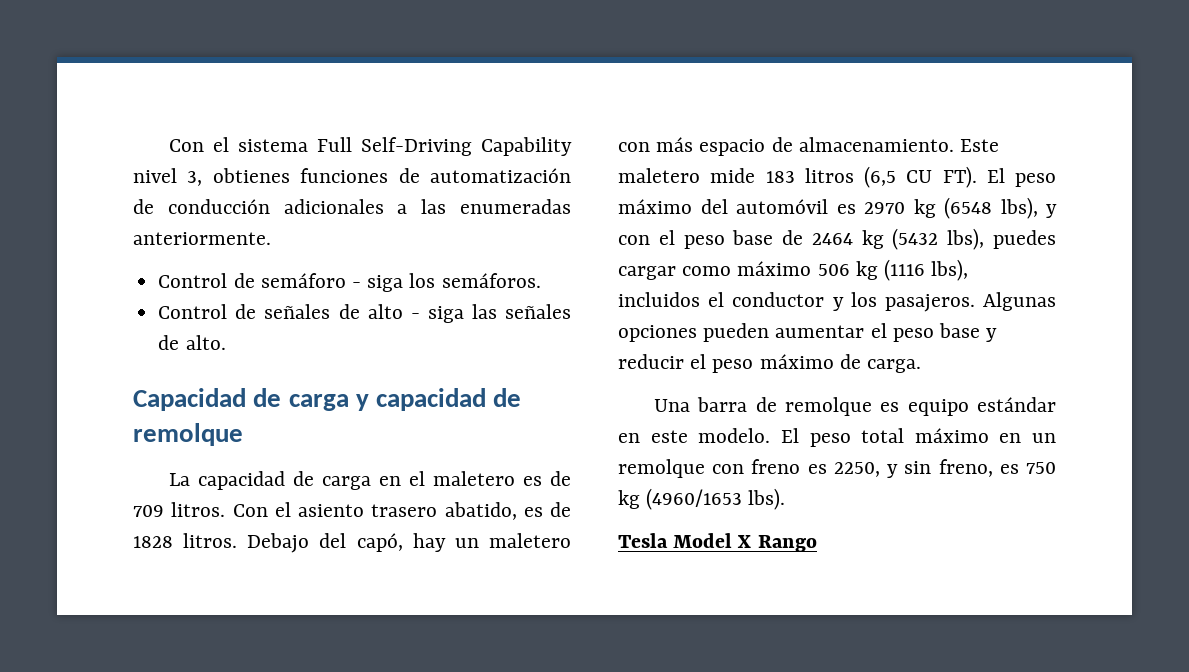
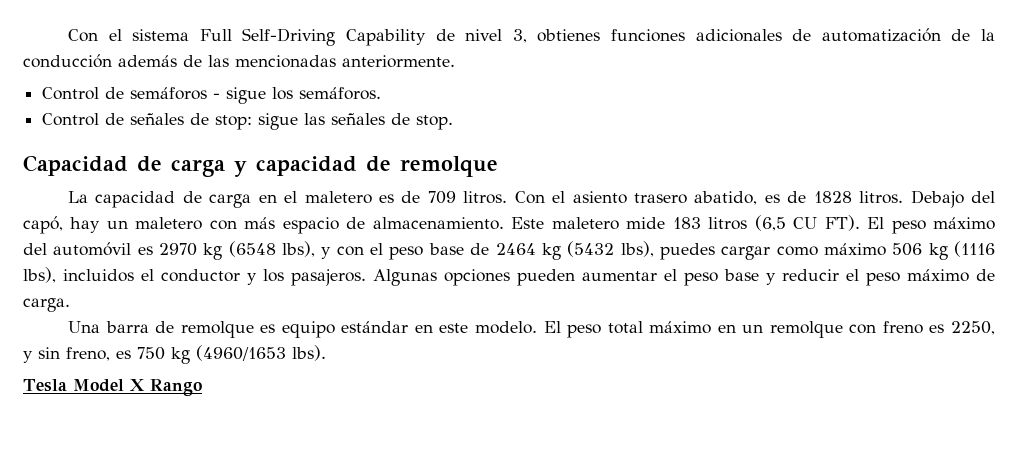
(572, 146) none -> [435,29,455,41] de
(389, 175) none -> [695,29,782,42] adicionales
[167,199,571,214] conducción adicionales a las enumeradas -> [980,29,995,41] [23,54,336,68] la conducción además de las mencionadas
[260,273,404,292] semáforo - siga -> [130,87,267,104] semáforos - sigue
[367,304,464,323] alto - siga -> [215,113,299,130] stop: sigue
[185,335,226,350] alto. -> [416,115,454,130] stop.

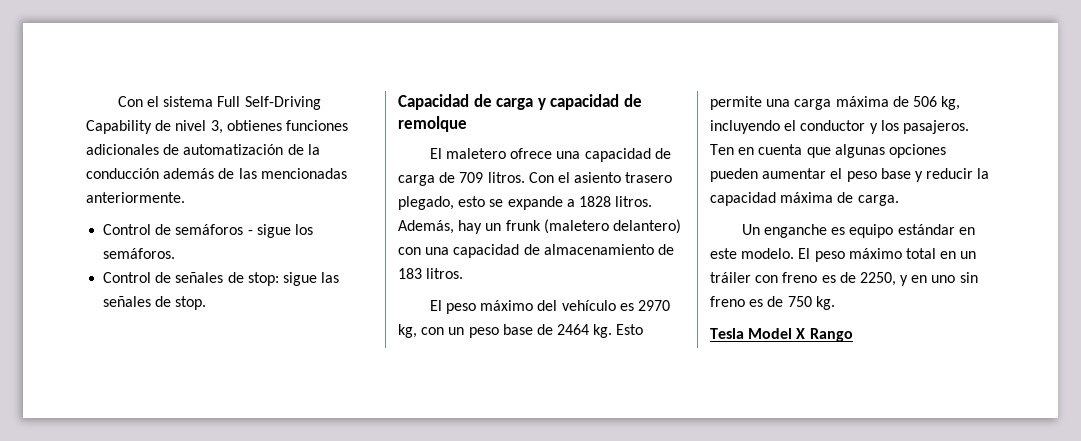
[68,191,395,208] La capacidad de carga en el maletero es -> [429,148,671,162] [398,175,435,186] El maletero ofrece una capacidad de carga
[694,190,996,208] [23,215,860,234] abatido, es de 1828 litros. Debajo del capó, hay un maletero con más espacio de almacenamiento. Este maletero mide 183 litros (6,5 CU FT). -> [398,196,653,210] [398,219,681,234] [398,244,674,258] [398,268,464,279] plegado, esto se expande a 1828 litros. Además, hay un frunk (maletero delantero) con una capacidad de almacenamiento de 183 litros. //
[53,242,132,256] automóvil -> [561,300,616,311] vehículo
[203,241,995,260] [23,267,134,283] kg (6548 lbs), y con el peso base de 2464 kg (5432 lbs), puedes cargar como máximo 506 kg (1116 lbs), incluidos -> [398,324,644,338] [710,96,961,110] [710,120,780,134] kg, con un peso base de 2464 kg. Esto permite una carga máxima de 506 kg, incluyendo
[373,269,437,286] Algunas -> [710,144,885,158] Ten en cuenta que algunas
[846,269,969,286] el peso máximo -> [977,168,990,179] [710,192,834,206] la capacidad máxima
[68,321,254,338] Una barra de remolque -> [741,224,828,238] Un enganche
[607,321,712,334] total máximo -> [848,248,936,259] máximo total
[769,321,843,338] remolque -> [710,272,751,283] tráiler
(945, 328) none -> [839,272,856,283] de
[38,345,326,364] sin freno, es 750 kg (4960/1653 lbs). -> [911,272,978,283] [710,296,835,310] en uno sin freno es de 750 kg.

